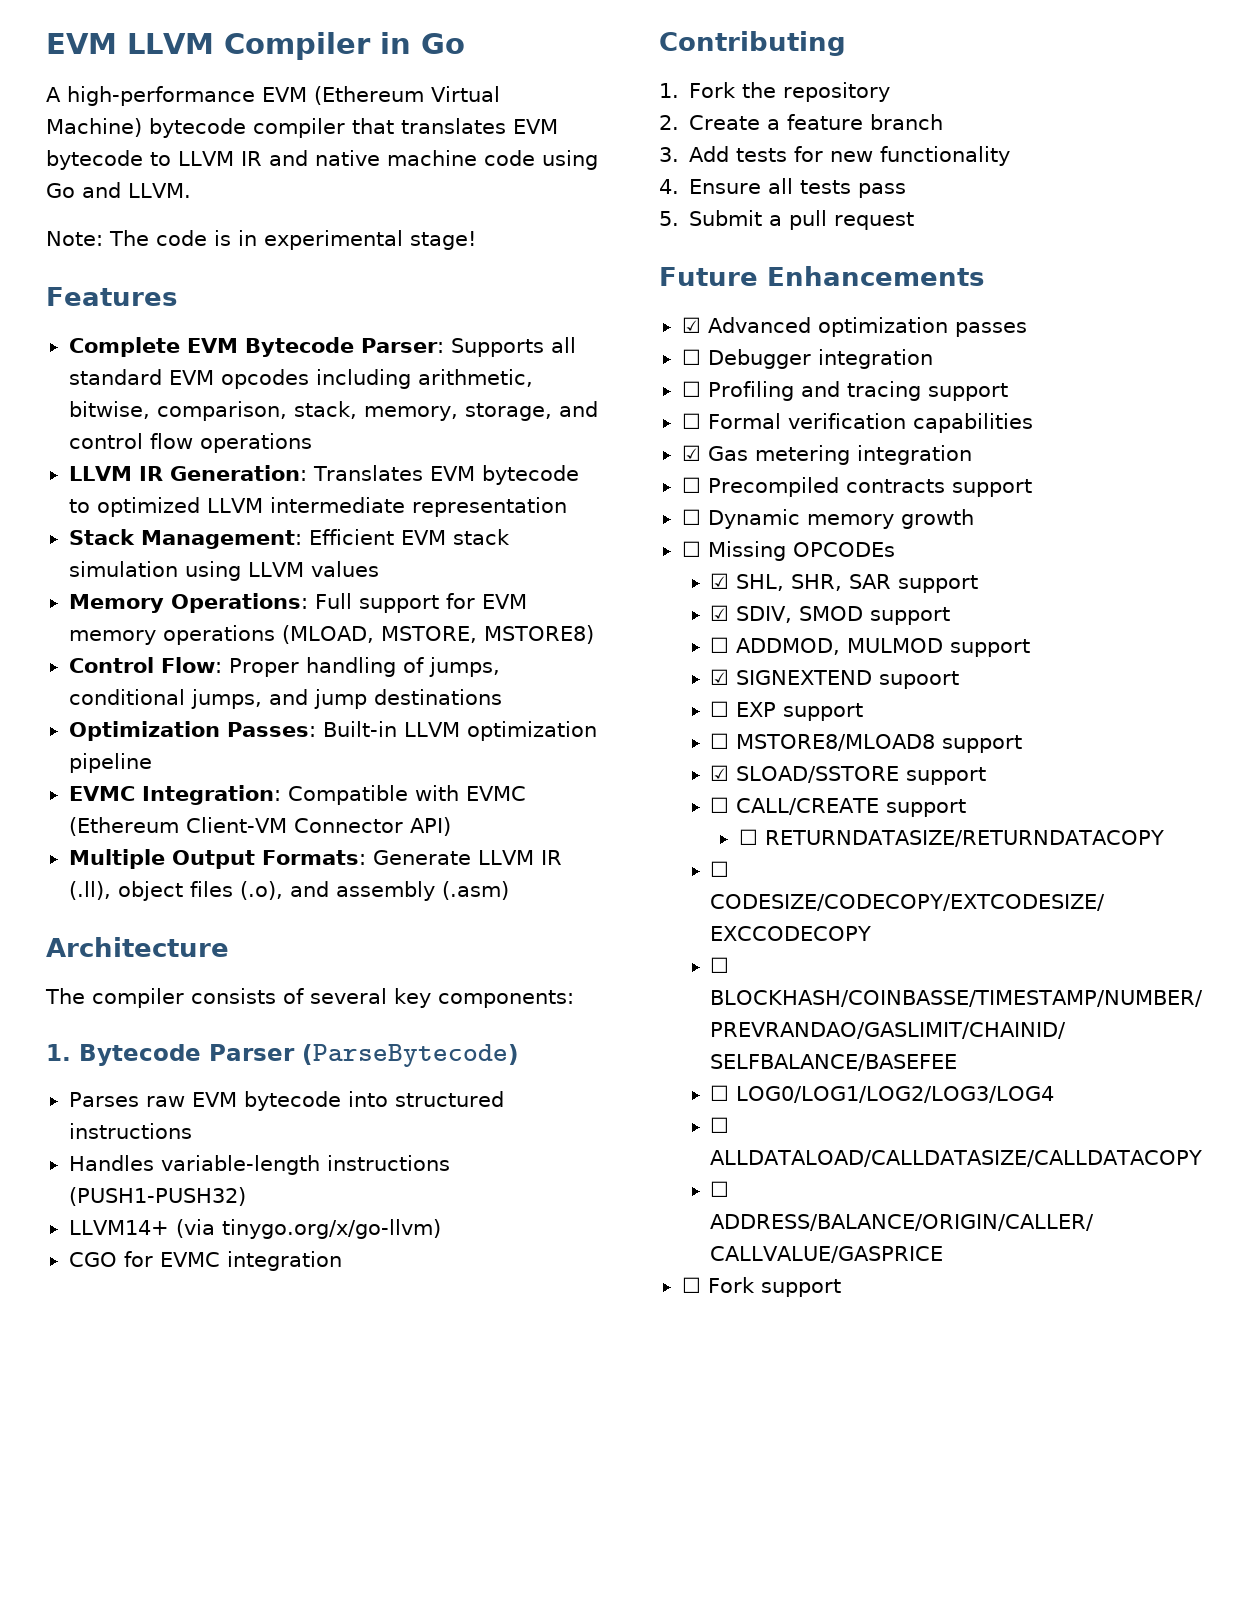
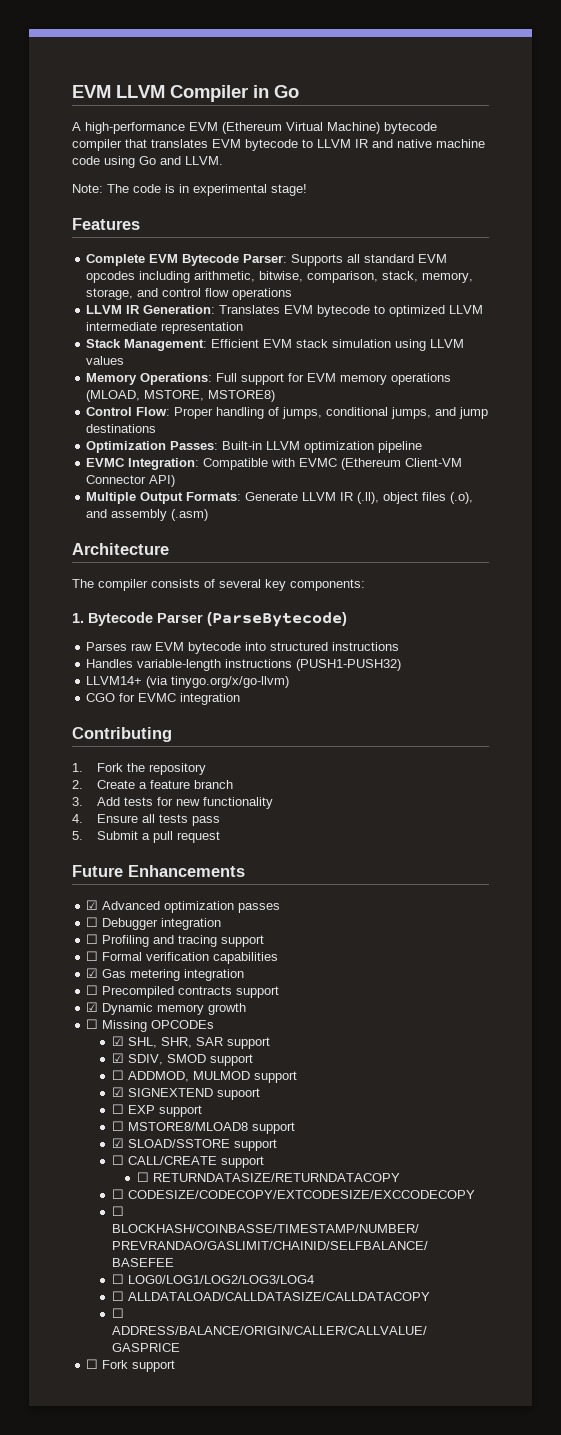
[681,509,701,525] ☐ -> [86,1002,99,1012] ☑

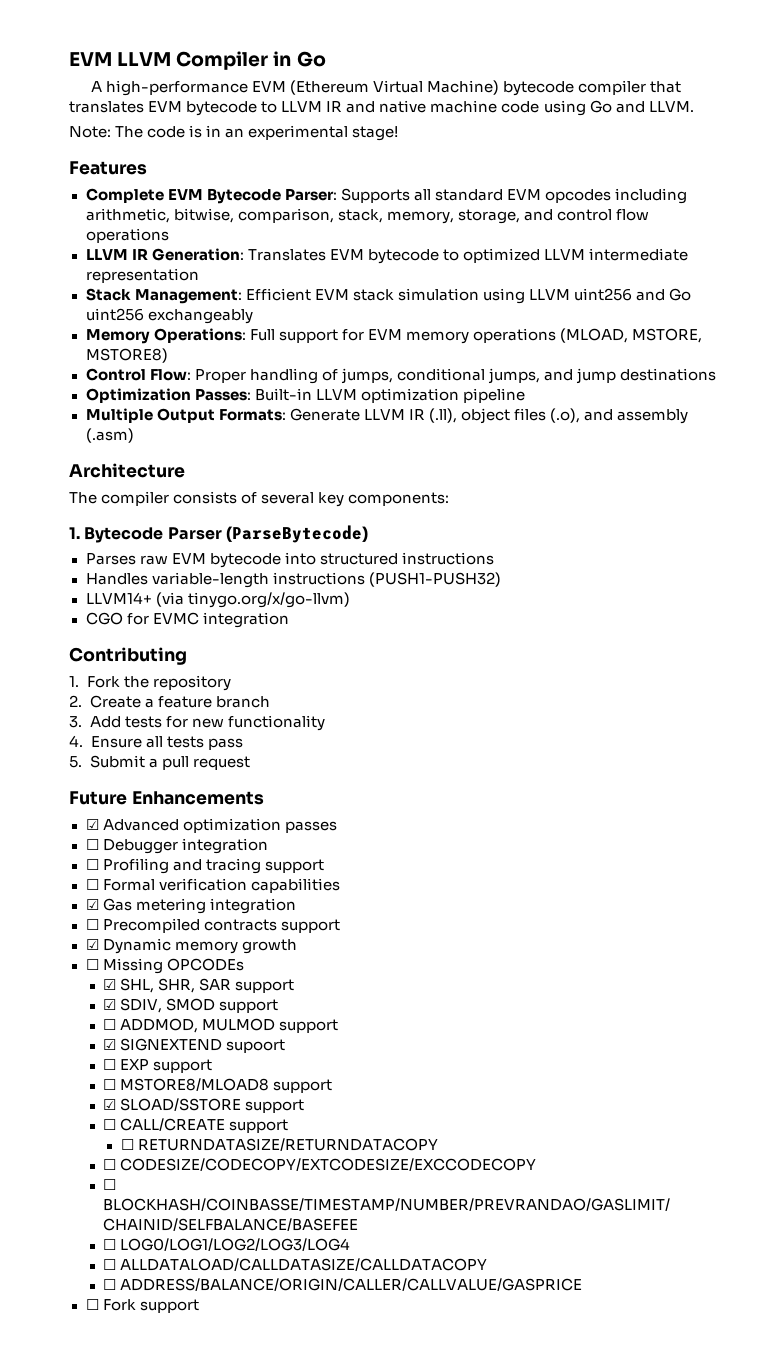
(189, 188) none -> [225,128,245,138] an
[86,356,125,365] values -> [573,288,691,301] [85,308,253,324] uint256 and Go uint256 exchangeably
[86,458,463,470] [86,475,176,487] // EVMC Integration: Compatible with EVMC (Ethereum Client-VM Connector API) -> (525, 395) none

